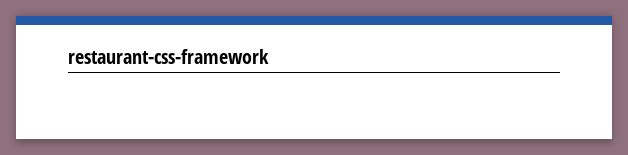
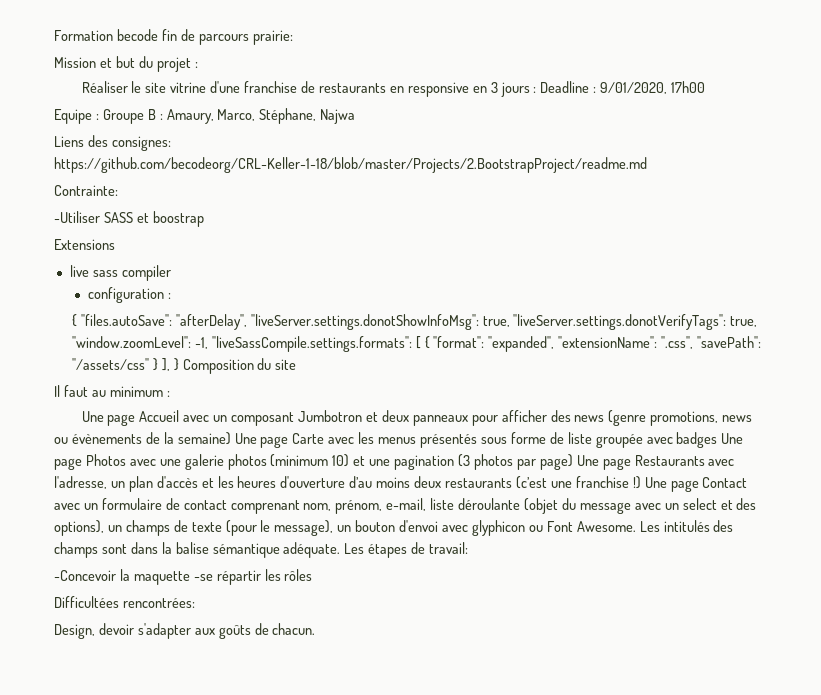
[68,49,269,64] restaurant-css-framework -> [54,29,293,45] [54,56,198,72] [81,81,706,97] [54,108,356,124] [54,135,171,151] [54,157,647,173] [54,185,118,196] [54,211,204,227] [54,239,115,250] [69,265,171,281] [87,287,171,303] [71,314,758,330] [71,336,762,352] [71,358,297,374] [54,385,170,397] [81,410,753,426] [54,432,744,448] [54,454,735,470] [54,476,748,492] [54,498,757,514] [54,520,734,536] [54,542,469,558] [54,569,313,585] [54,596,195,608] [54,623,316,639] Formation becode fin de parcours prairie: // Mission et but du projet : // Réaliser le site vitrine d'une franchise de restaurants en responsive en 3 jours : Deadline : 9/01/2020, 17h00 // Equipe : Groupe B : Amaury, Marco, Stéphane, Najwa // Liens des consignes: https://github.com/becodeorg/CRL-Keller-1-18/blob/master/Projects/2.BootstrapProject/readme.md // Contrainte: // -Utiliser SASS et boostrap // Extensions // live sass compiler // configuration : // { "files.autoSave": "afterDelay", "liveServer.settings.donotShowInfoMsg": true, "liveServer.settings.donotVerifyTags": true, "window.zoomLevel": -1, "liveSassCompile.settings.formats": [ { "format": "expanded", "extensionName": ".css", "savePath": "/assets/css" } ], } Composition du site // Il faut au minimum : // Une page Accueil avec un composant Jumbotron et deux panneaux pour afficher des news (genre promotions, news ou évènements de la semaine) Une page Carte avec les menus présentés sous forme de liste groupée avec badges Une page Photos avec une galerie photos (minimum 10) et une pagination (3 photos par page) Une page Restaurants avec l'adresse, un plan d'accès et les heures d'ouverture d’au moins deux restaurants (c’est une franchise !) Une page Contact avec un formulaire de contact comprenant nom, prénom, e-mail, liste déroulante (objet du message avec un select et des options), un champs de texte (pour le message), un bouton d'envoi avec glyphicon ou Font Awesome. Les intitulés des champs sont dans la balise sémantique adéquate. Les étapes de travail: // -Concevoir la maquette -se répartir les rôles // Difficultées rencontrées: // Design, devoir s'adapter aux goûts de chacun.

